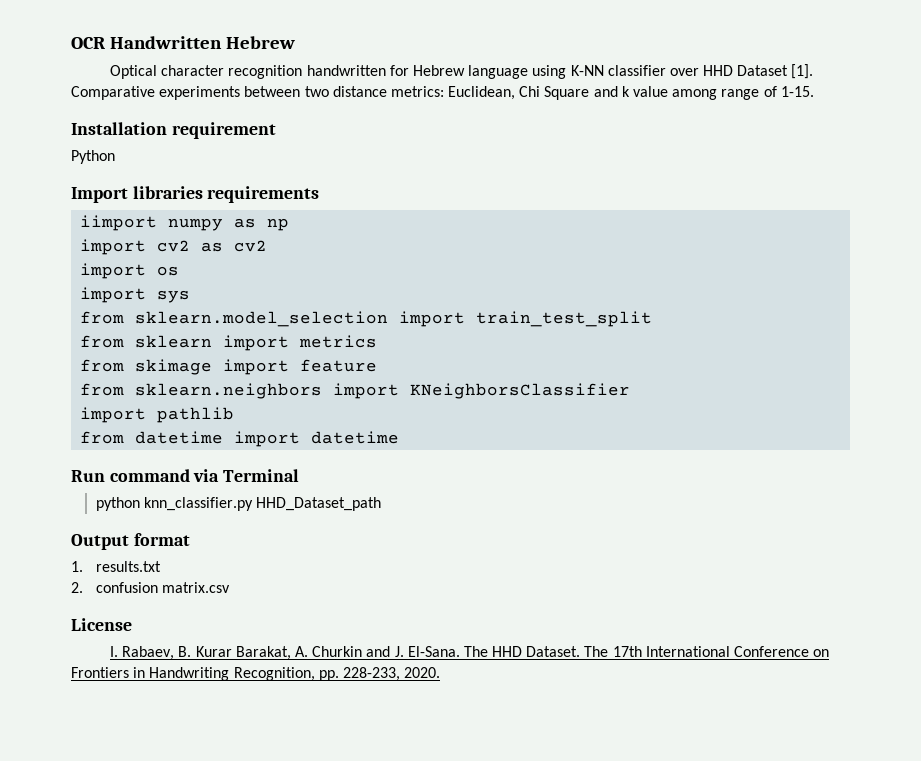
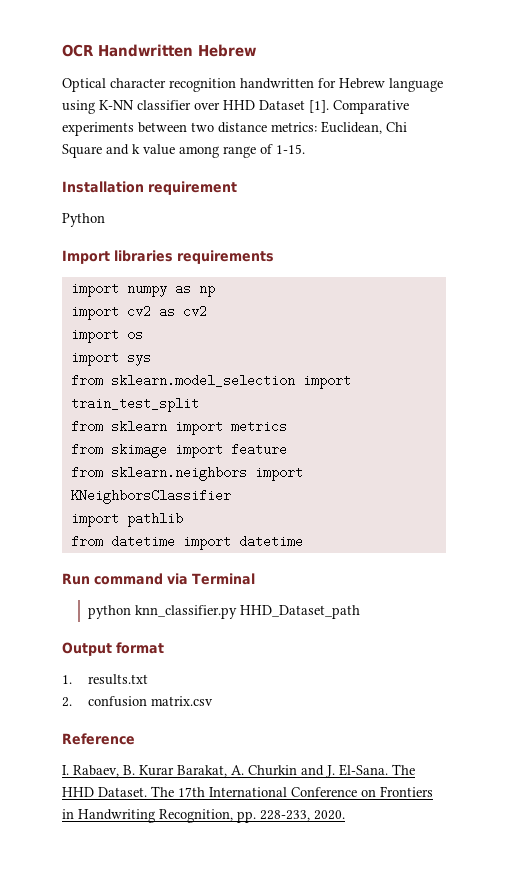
[80,215,158,231] iimport -> [70,284,119,297] import
[71,618,132,631] License -> [62,733,135,745] Reference

